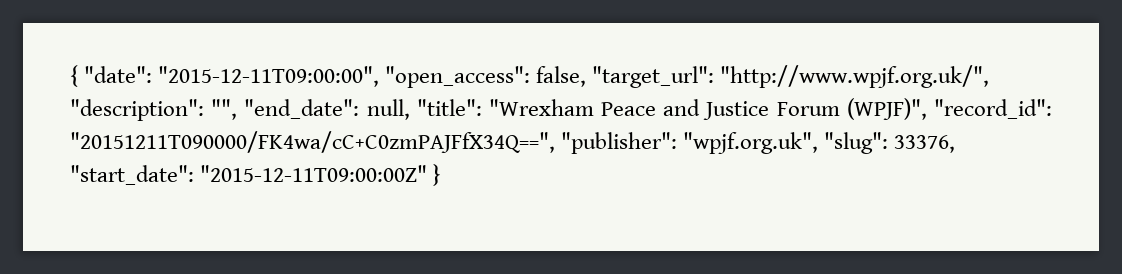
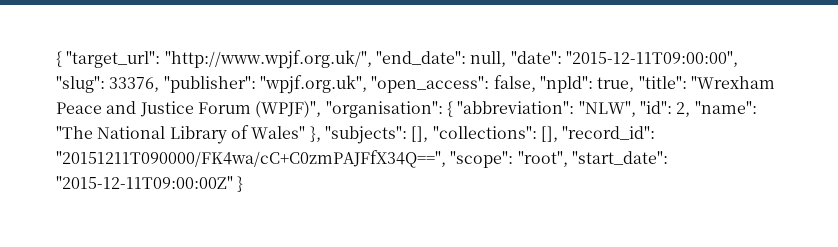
[70,65,990,88] [70,99,410,121] { "date": "2015-12-11T09:00:00", "open_access": false, "target_url": "http://www.wpjf.org.uk/", "description": "", "end_date": null, -> [56,50,738,69] [56,75,635,94] { "target_url": "http://www.wpjf.org.uk/", "end_date": null, "date": "2015-12-11T09:00:00", "slug": 33376, "publisher": "wpjf.org.uk", "open_access": false, "npld": true,
[933,99,1052,119] [70,131,956,154] "record_id": "20151211T090000/FK4wa/cC+C0zmPAJFfX34Q==", "publisher": "wpjf.org.uk", "slug": 33376, -> [325,101,757,118] [56,125,656,144] [56,150,568,168] "organisation": { "abbreviation": "NLW", "id": 2, "name": "The National Library of Wales" }, "subjects": [], "collections": [], "record_id": "20151211T090000/FK4wa/cC+C0zmPAJFfX34Q==", "scope": "root",

